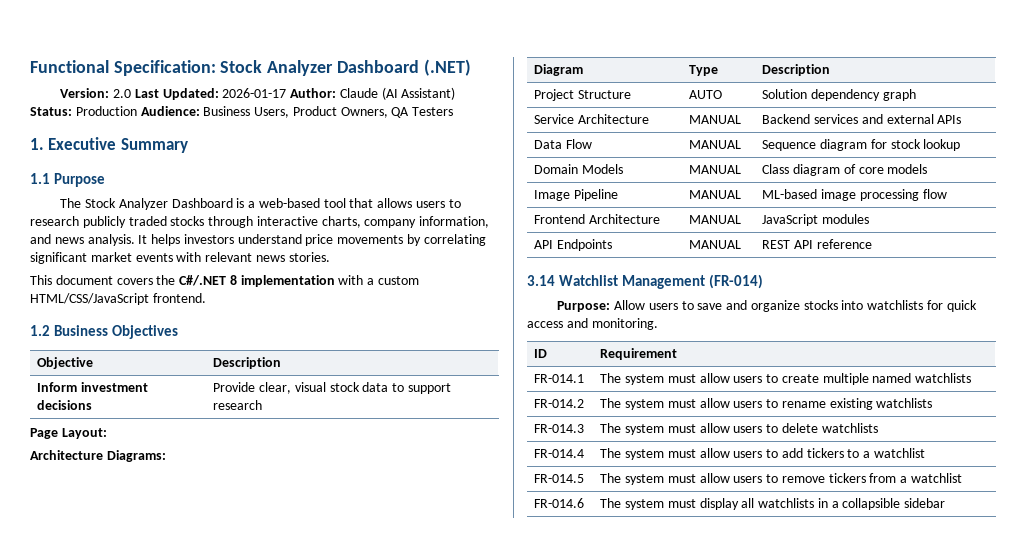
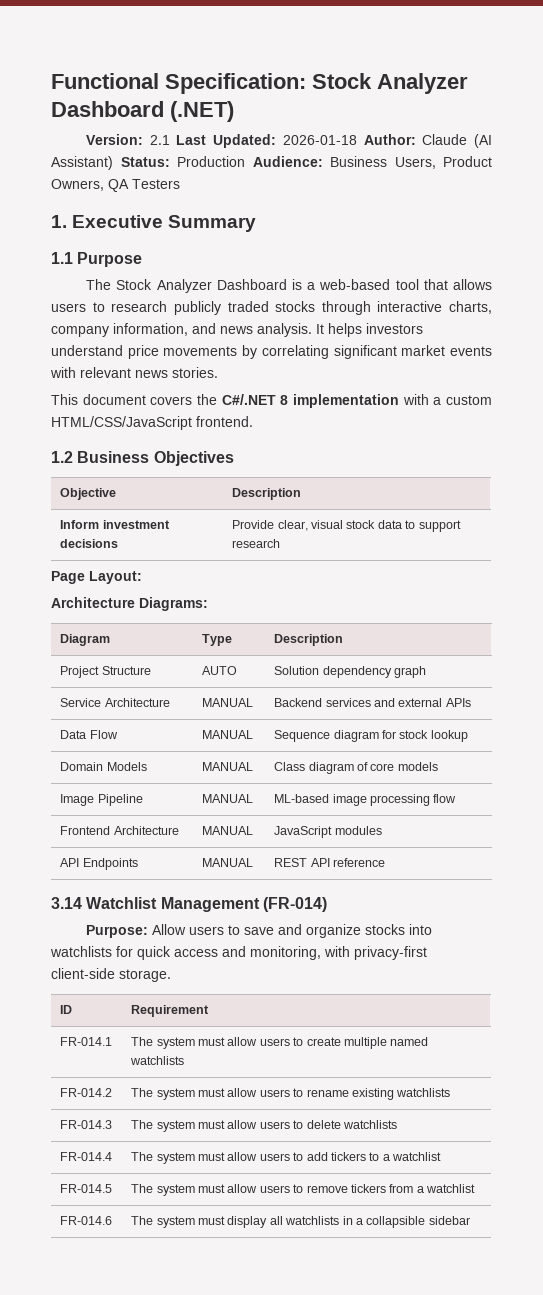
[113,89,132,98] 2.0 -> [149,135,170,145] 2.1
[222,88,287,98] 2026-01-17 -> [282,135,357,145] 2026-01-18
[591,318,658,330] monitoring. -> [250,946,427,960] [51,968,171,982] monitoring, with privacy-first client-side storage.

